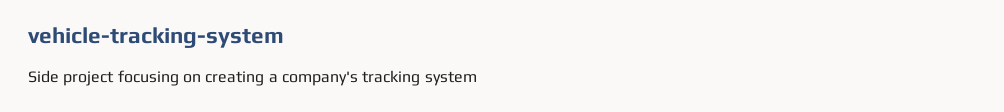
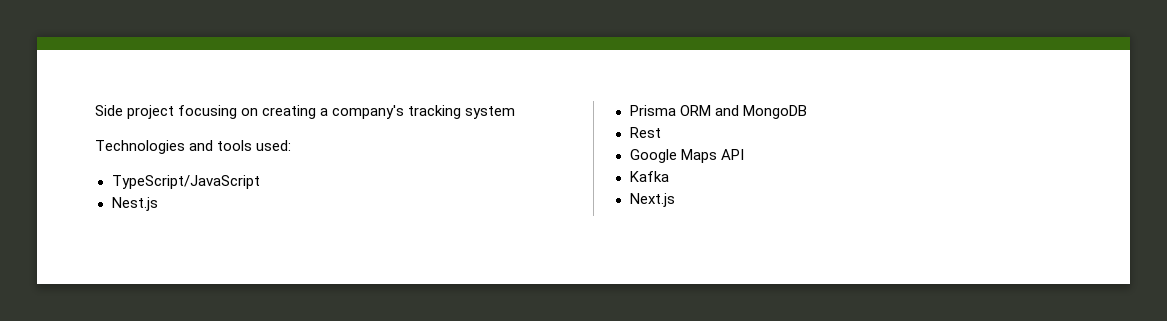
[28,27,284,48] vehicle-tracking-system // -> (95, 110) none
(477, 78) none -> [95,140,292,154] [111,175,260,189] [111,197,158,211] [629,105,807,119] [629,127,661,138] [629,149,744,163] [629,171,669,182] [629,193,675,207] // Technologies and tools used: // TypeScript/JavaScript // Nest.js // Prisma ORM and MongoDB // Rest // Google Maps API // Kafka // Next.js

